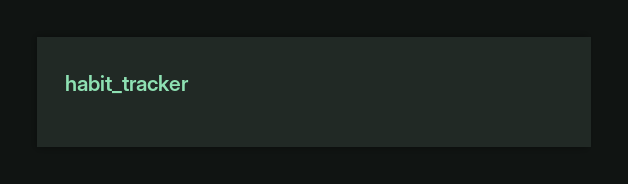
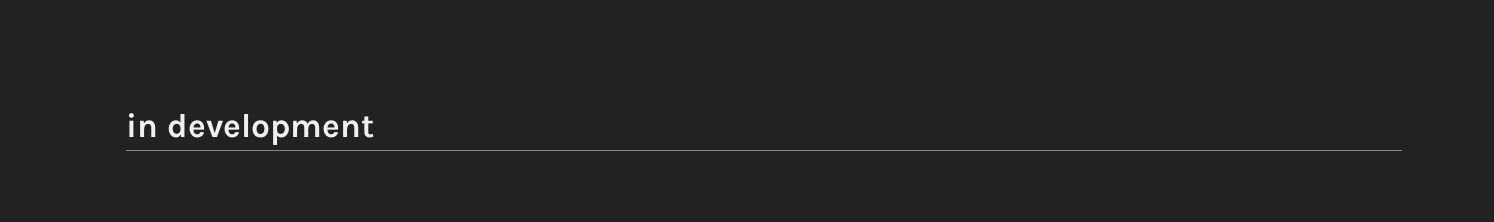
[65,75,189,94] habit_tracker -> [126,113,375,145] in development

